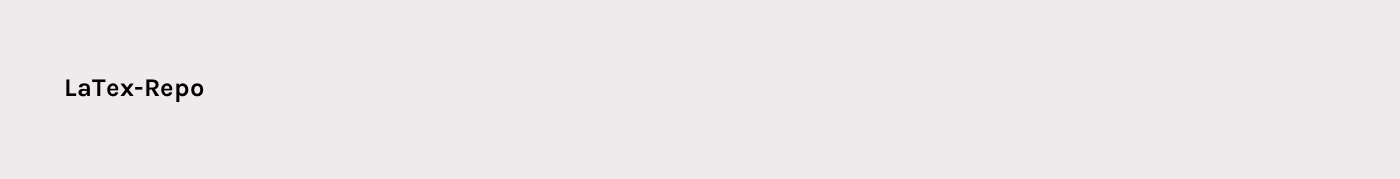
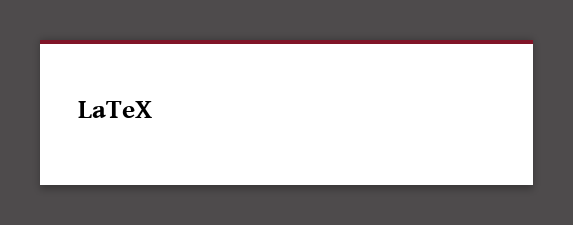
[64,79,204,103] LaTex-Repo -> [78,101,152,118] LaTeX

